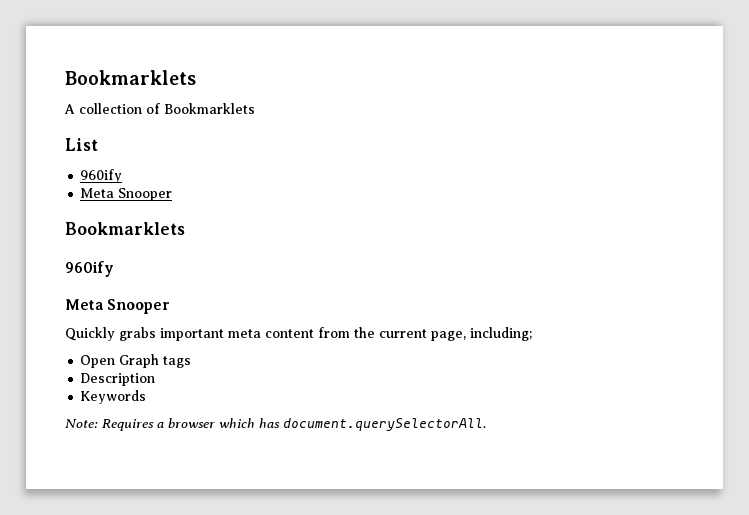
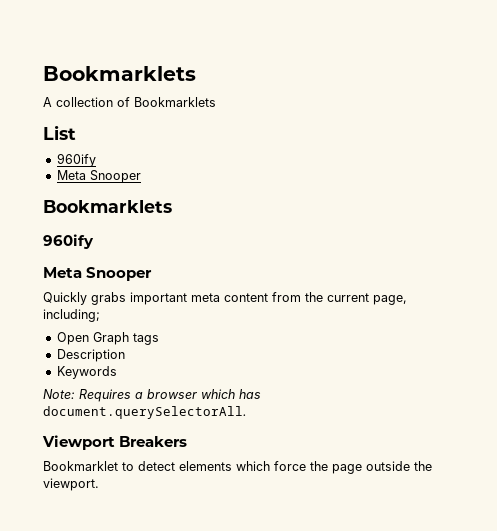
(486, 424) none -> [42,435,188,450] [43,461,432,474] [43,478,99,491] // Viewport Breakers // Bookmarklet to detect elements which force the page outside the viewport.

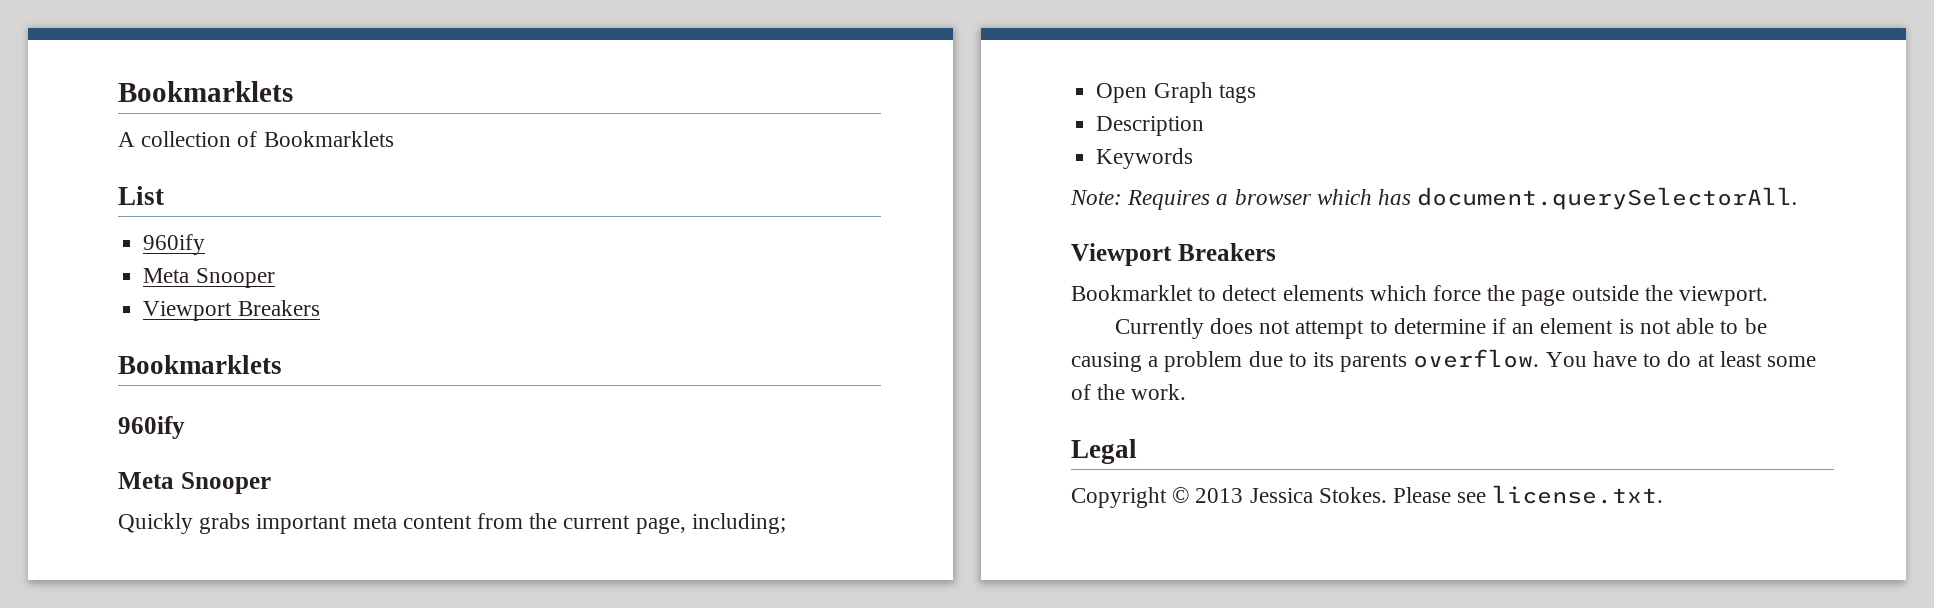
(141, 176) none -> [143,300,320,321] // Viewport Breakers
(99, 484) none -> [1114,318,1767,339] [1071,349,1816,372] [1071,384,1187,400] [1071,439,1137,464] [1071,485,1664,508] // Currently does not attempt to determine if an element is not able to be causing a problem due to its parents overflow. You have to do at least some of the work. // Legal // Copyright © 2013 Jessica Stokes. Please see license.txt.

